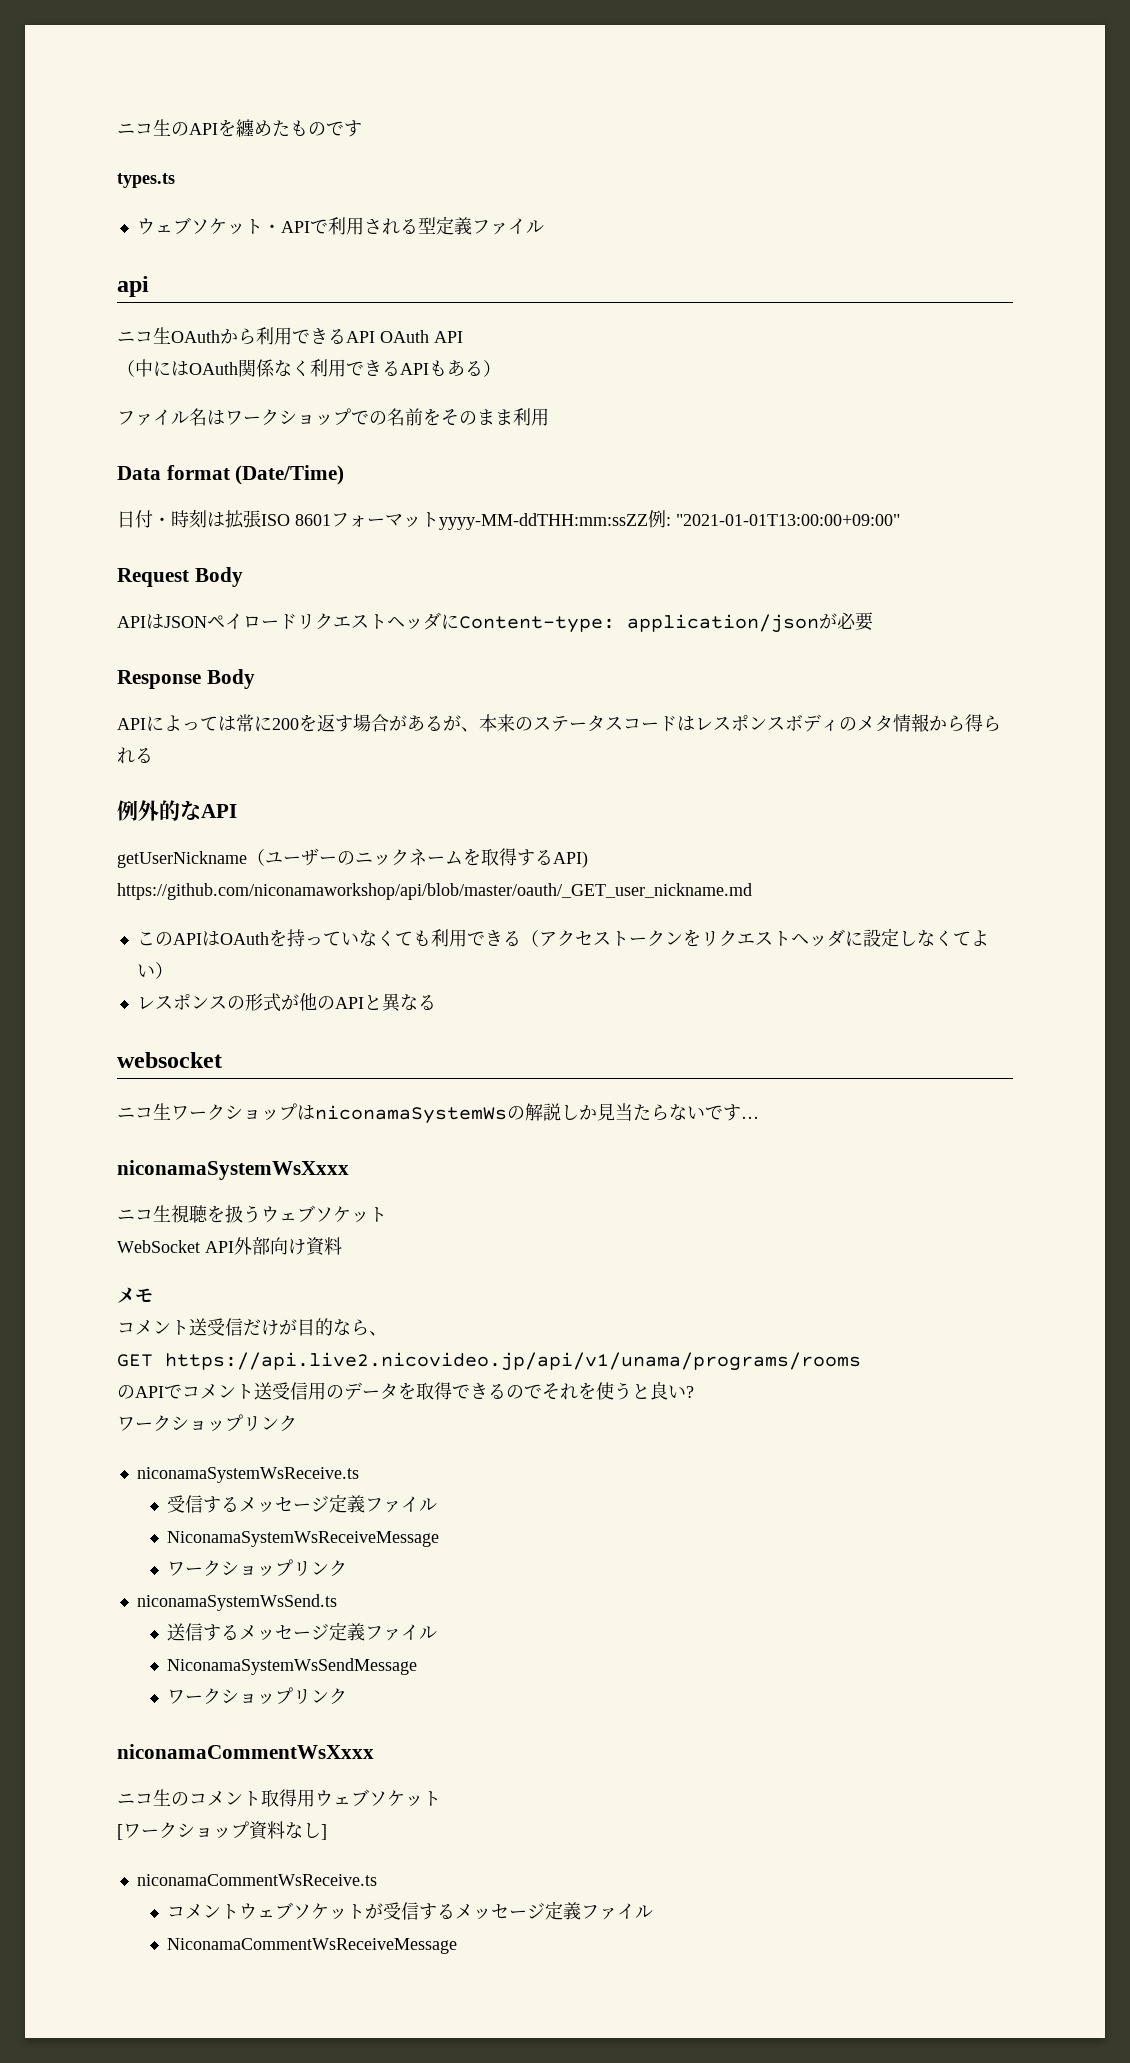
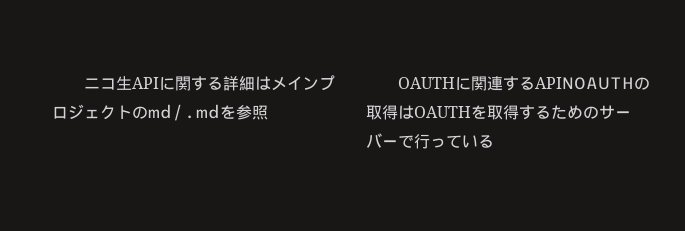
[117,119,362,137] [117,173,175,188] [136,216,544,235] [117,276,149,297] [117,327,463,345] [117,359,501,377] [117,408,549,426] [117,465,345,485] [117,509,900,530] [117,567,243,587] [117,612,873,633] [117,669,255,689] [117,713,1001,732] [117,747,153,764] [117,800,237,821] [117,848,588,868] [117,883,752,900] [136,928,989,947] [136,962,173,979] [136,993,436,1012] [117,1052,222,1068] [117,1103,759,1124] [117,1160,349,1180] [117,1205,387,1223] [117,1237,342,1256] [117,1287,153,1303] [117,1318,387,1336] [117,1352,861,1371] [117,1382,694,1400] [117,1414,297,1432] [136,1467,359,1483] [167,1494,438,1513] [167,1531,440,1547] [167,1559,348,1577] [136,1594,337,1611] [167,1622,438,1641] [167,1658,418,1675] [167,1687,348,1705] [117,1744,374,1759] [117,1789,441,1807] [117,1821,327,1840] [136,1874,377,1886] [167,1901,654,1920] [167,1938,458,1954] ニコ生のAPIを纏めたものです // types.ts // ウェブソケット・APIで利用される型定義ファイル // api // ニコ生OAuthから利用できるAPI OAuth API // （中にはOAuth関係なく利用できるAPIもある） // ファイル名はワークショップでの名前をそのまま利用 // Data format (Date/Time) // 日付・時刻は拡張ISO 8601フォーマットyyyy-MM-ddTHH:mm:ssZZ例: "2021-01-01T13:00:00+09:00" // Request Body // APIはJSONペイロードリクエストヘッダにContent-type: application/jsonが必要 // Response Body // APIによっては常に200を返す場合があるが、本来のステータスコードはレスポンスボディのメタ情報から得られる // 例外的なAPI // getUserNickname（ユーザーのニックネームを取得するAPI) https://github.com/niconamaworkshop/api/blob/master/oauth/_GET_user_nickname.md // このAPIはOAuthを持っていなくても利用できる（アクセストークンをリクエストヘッダに設定しなくてよい） // レスポンスの形式が他のAPIと異なる // websocket // ニコ生ワークショップはniconamaSystemWsの解説しか見当たらないです… // niconamaSystemWsXxxx // ニコ生視聴を扱うウェブソケット // WebSocket API外部向け資料 // メモ // コメント送受信だけが目的なら、 // GET https://api.live2.nicovideo.jp/api/v1/unama/programs/rooms // のAPIでコメント送受信用のデータを取得できるのでそれを使うと良い? // ワークショップリンク // niconamaSystemWsReceive.ts // 受信するメッセージ定義ファイル // NiconamaSystemWsReceiveMessage // ワークショップリンク // niconamaSystemWsSend.ts // 送信するメッセージ定義ファイル // NiconamaSystemWsSendMessage // ワークショップリンク // niconamaCommentWsXxxx // ニコ生のコメント取得用ウェブソケット // [ワークショップ資料なし] // niconamaCommentWsReceive.ts // コメントウェブソケットが受信するメッセージ定義ファイル // NiconamaCommentWsReceiveMessage -> [83,75,335,91] [52,104,268,121] [397,76,650,91] [366,105,631,120] [366,133,494,149] ニコ生APIに関する詳細はメインプロジェクトのmd/.mdを参照 // OAUTHに関連するAPINOAUTHの取得はOAUTHを取得するためのサーバーで行っている

